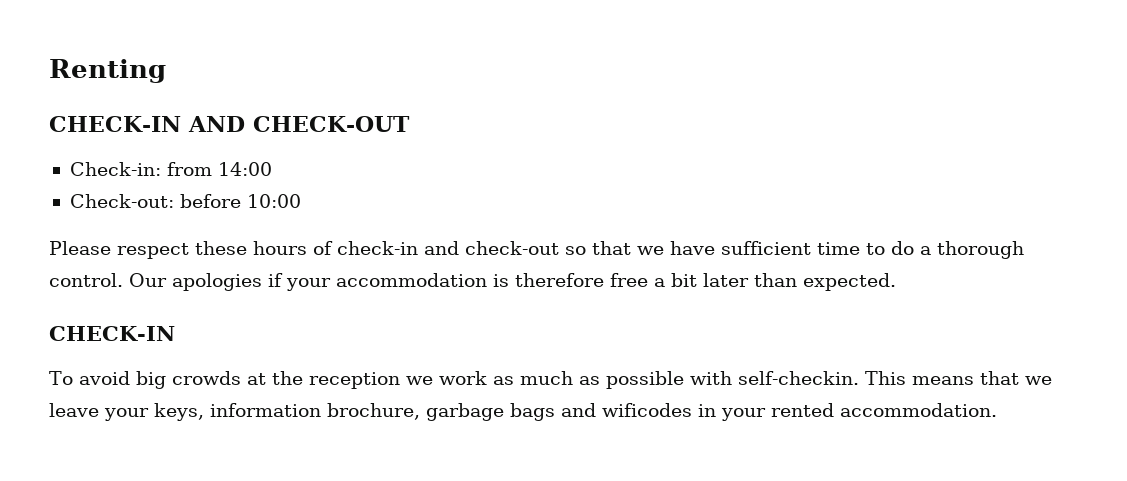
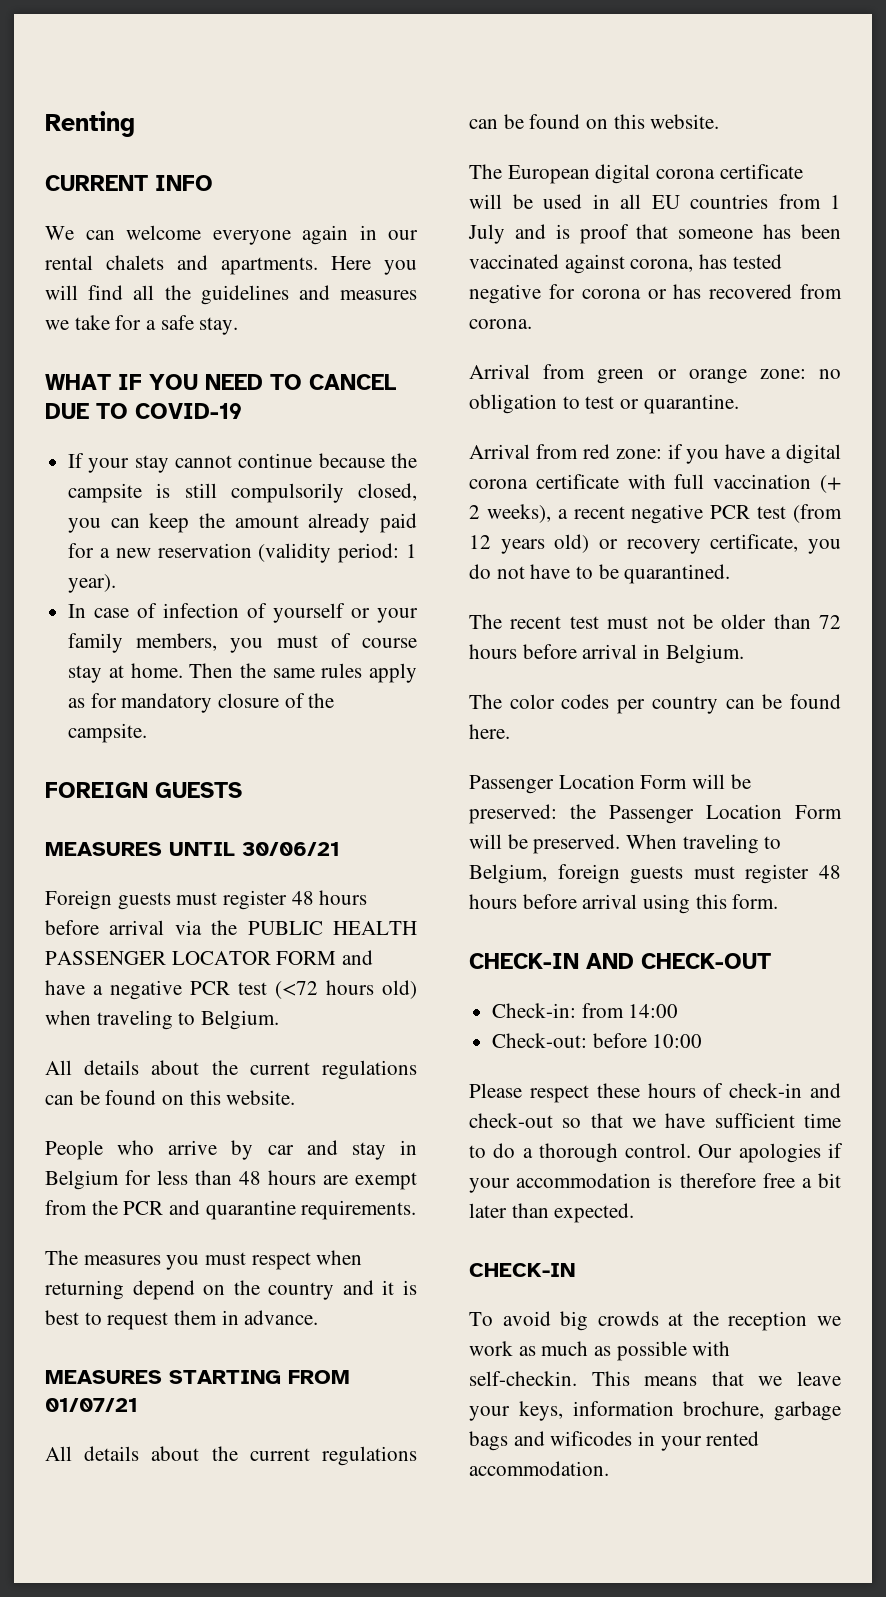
(166, 71) none -> [45,175,213,191] [45,225,418,245] [45,255,417,275] [45,285,417,305] [45,315,239,335] [45,374,396,390] [45,403,242,419] [68,453,417,473] [68,483,417,503] [68,513,417,533] [68,543,417,563] [68,574,117,593] [68,603,418,623] [68,633,417,653] [68,663,417,683] [68,693,335,713] [68,723,148,743] [45,782,242,798] [45,842,340,856] [45,890,368,910] [45,920,417,935] [45,950,374,965] [45,980,417,1000] [45,1010,280,1030] [45,1060,417,1080] [45,1090,296,1105] [45,1140,418,1160] [45,1170,417,1190] [45,1200,417,1220] [45,1250,363,1270] [45,1280,417,1300] [45,1310,319,1330] [45,1370,350,1384] [45,1398,138,1412] [45,1446,417,1466] [469,114,720,129] [469,164,803,184] [469,194,841,209] [468,224,841,244] [469,254,782,274] [469,284,842,304] [469,319,532,329] [469,364,841,384] [469,394,739,414] [469,444,841,464] [469,474,841,493] [469,504,842,524] [469,534,841,554] [469,564,731,584] [469,614,841,629] [469,644,744,664] [469,694,841,714] [469,724,510,739] [469,774,751,794] [469,804,842,824] [469,834,782,854] [469,864,841,884] [469,894,779,914] // CURRENT INFO // We can welcome everyone again in our rental chalets and apartments. Here you will find all the guidelines and measures we take for a safe stay. // WHAT IF YOU NEED TO CANCEL DUE TO COVID-19 // If your stay cannot continue because the campsite is still compulsorily closed, you can keep the amount already paid for a new reservation (validity period: 1 year). // In case of infection of yourself or your family members, you must of course stay at home. Then the same rules apply as for mandatory closure of the campsite. // FOREIGN GUESTS // MEASURES UNTIL 30/06/21 // Foreign guests must register 48 hours before arrival via the PUBLIC HEALTH PASSENGER LOCATOR FORM and have a negative PCR test (<72 hours old) when traveling to Belgium. // All details about the current regulations can be found on this website. // People who arrive by car and stay in Belgium for less than 48 hours are exempt from the PCR and quarantine requirements. // The measures you must respect when returning depend on the country and it is best to request them in advance. // MEASURES STARTING FROM 01/07/21 // All details about the current regulations can be found on this website. // The European digital corona certificate will be used in all EU countries from 1 July and is proof that someone has been vaccinated against corona, has tested negative for corona or has recovered from corona. // Arrival from green or orange zone: no obligation to test or quarantine. // Arrival from red zone: if you have a digital corona certificate with full vaccination (+ 2 weeks), a recent negative PCR test (from 12 years old) or recovery certificate, you do not have to be quarantined. // The recent test must not be older than 72 hours before arrival in Belgium. // The color codes per country can be found here. // Passenger Location Form will be preserved: the Passenger Location Form will be preserved. When traveling to Belgium, foreign guests must register 48 hours before arrival using this form.

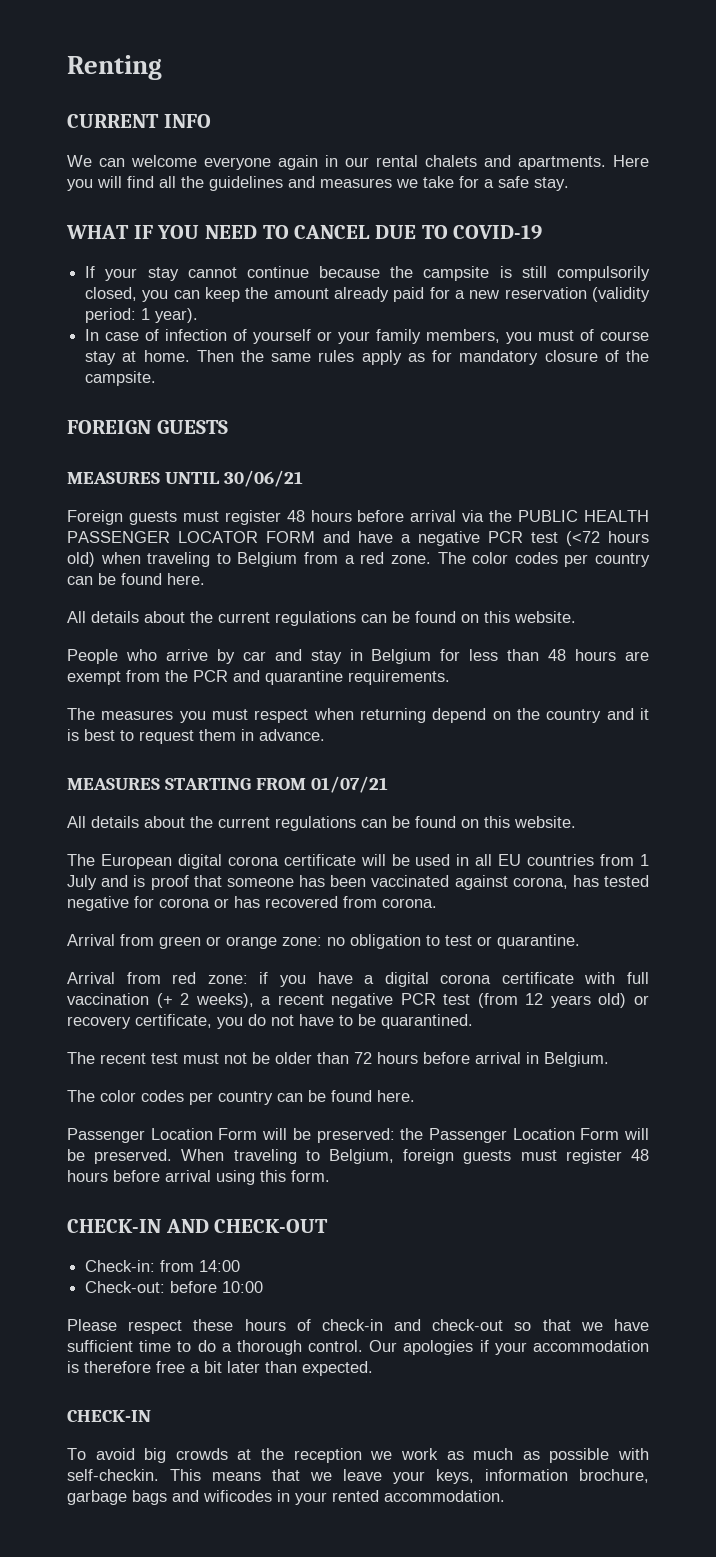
[201,1010,280,1030] Belgium. -> [237,552,651,567] [67,573,205,585] Belgium from a red zone. The color codes per country can be found here.

